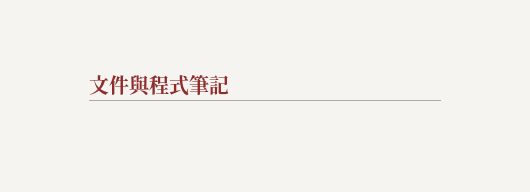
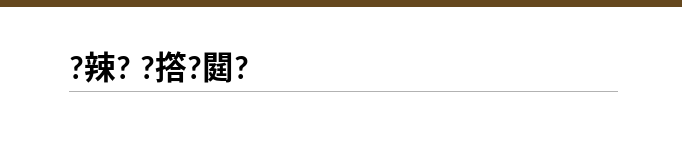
[89,75,229,97] 文件與程式筆記 -> [69,51,249,83] ?辣? ?撘?閮?

